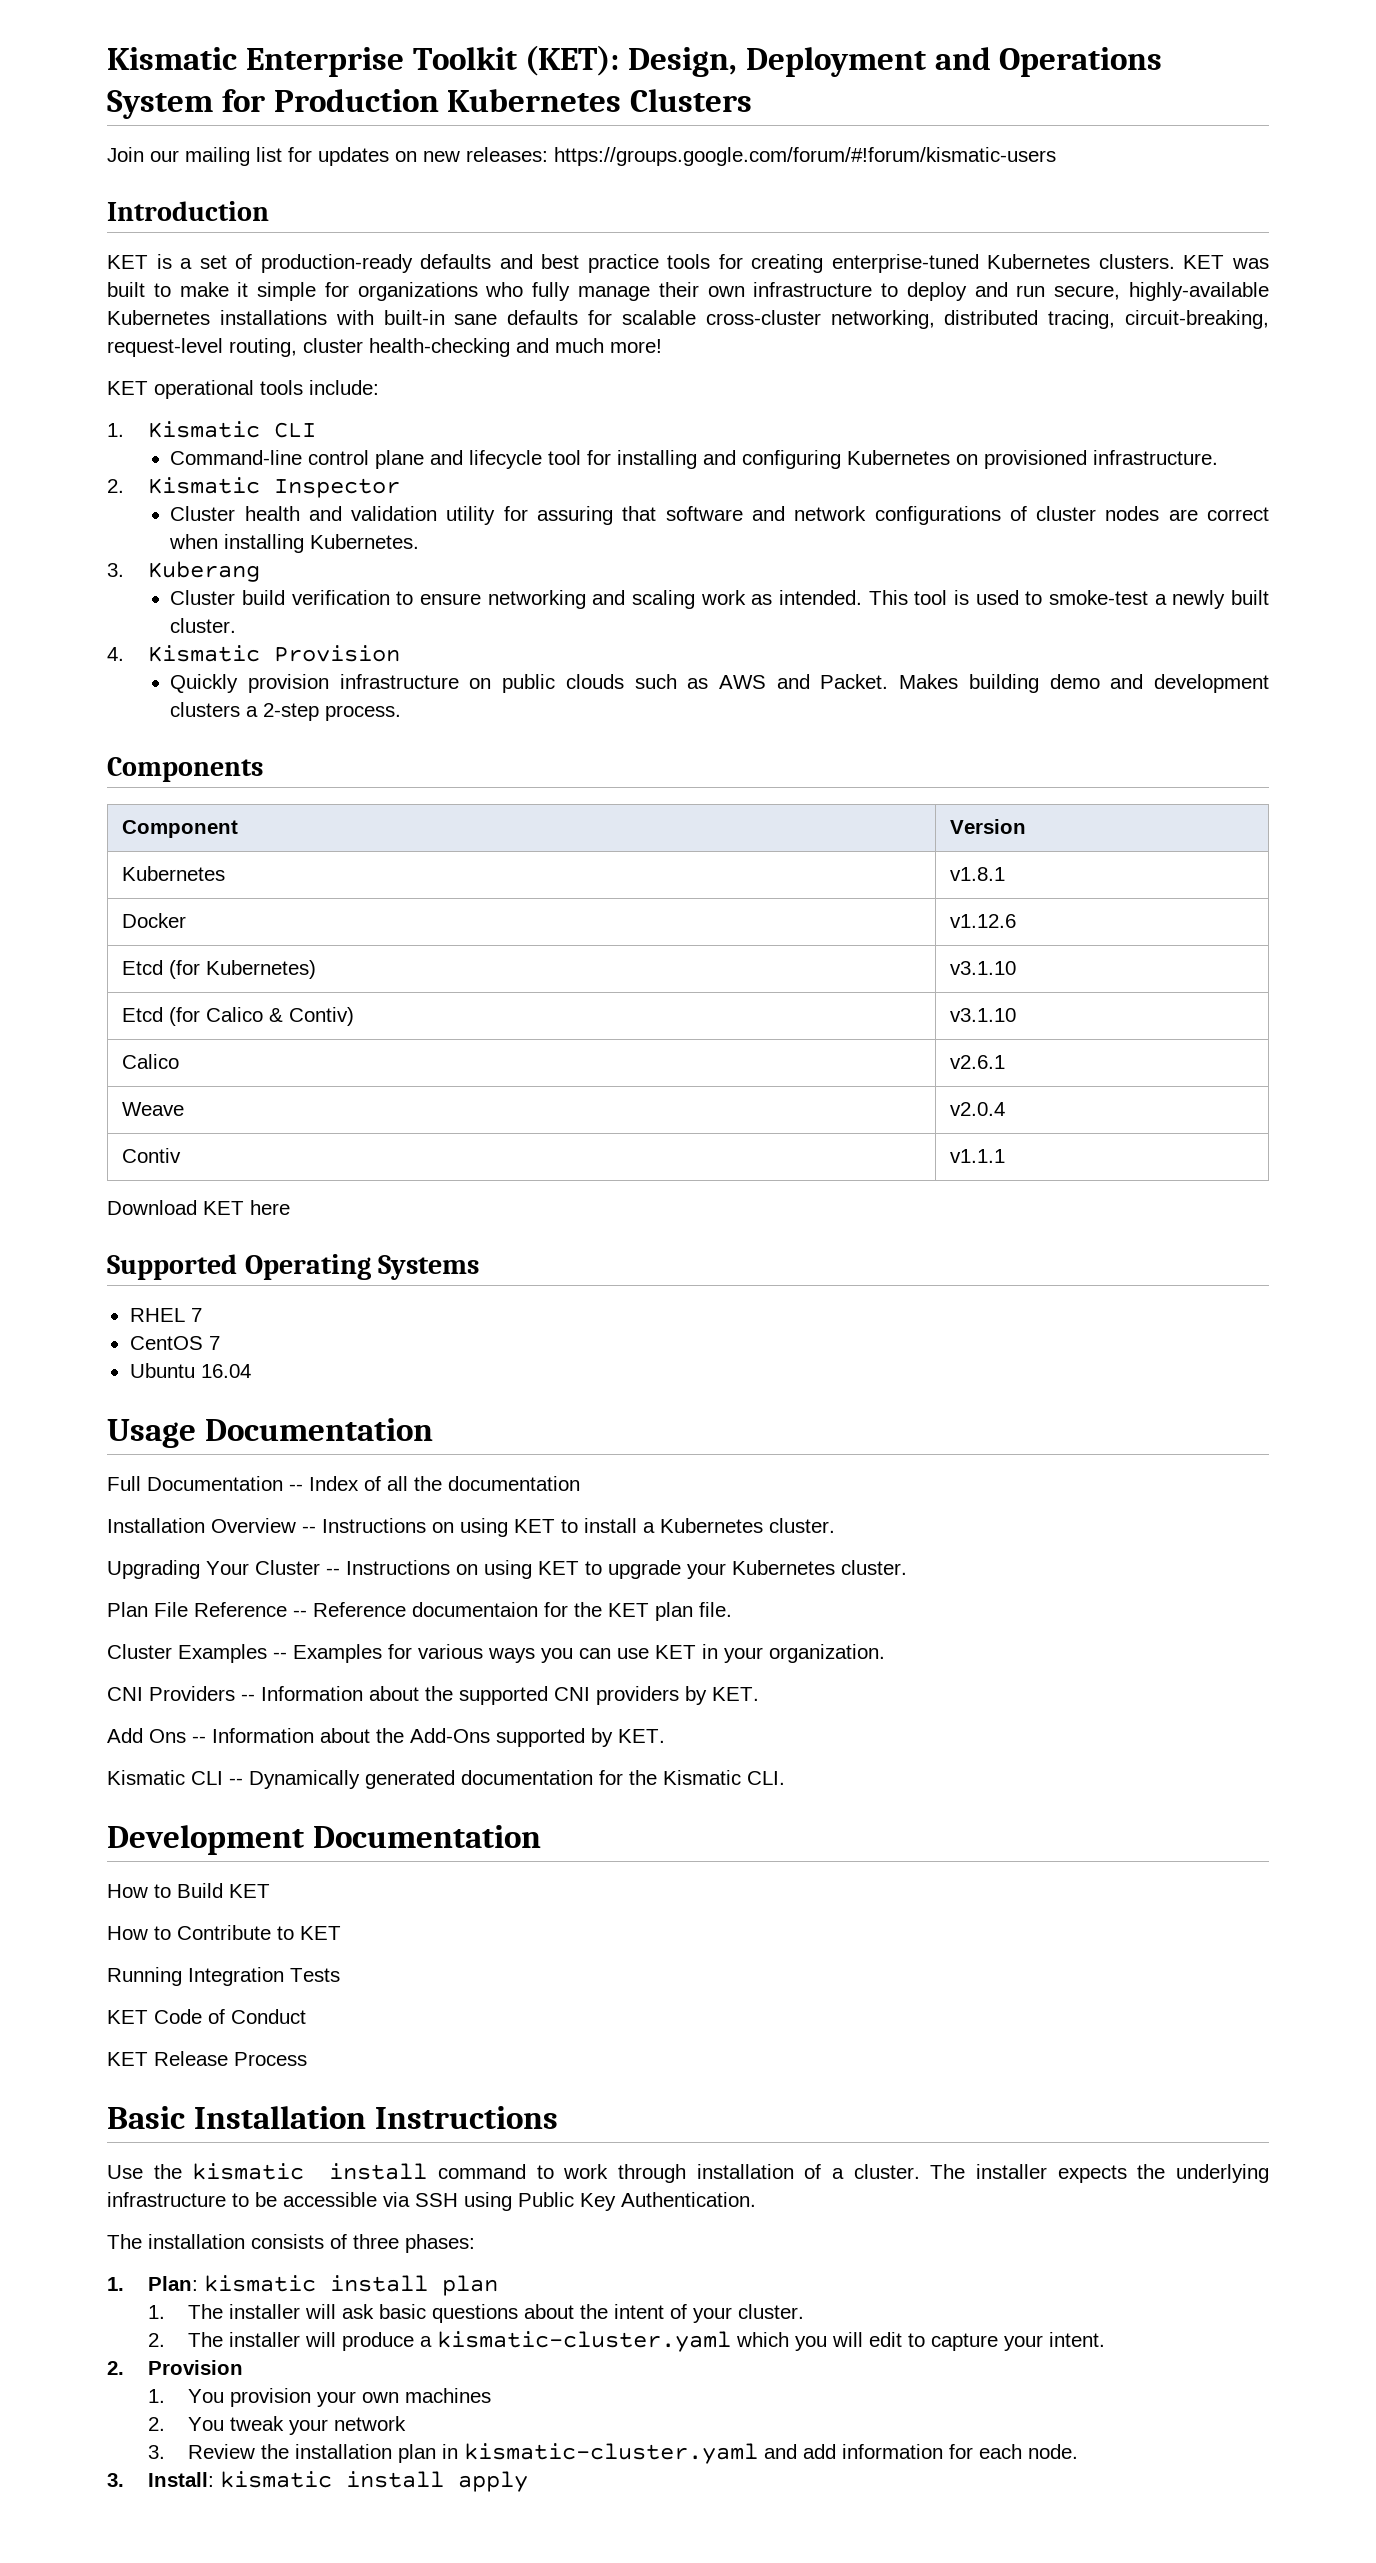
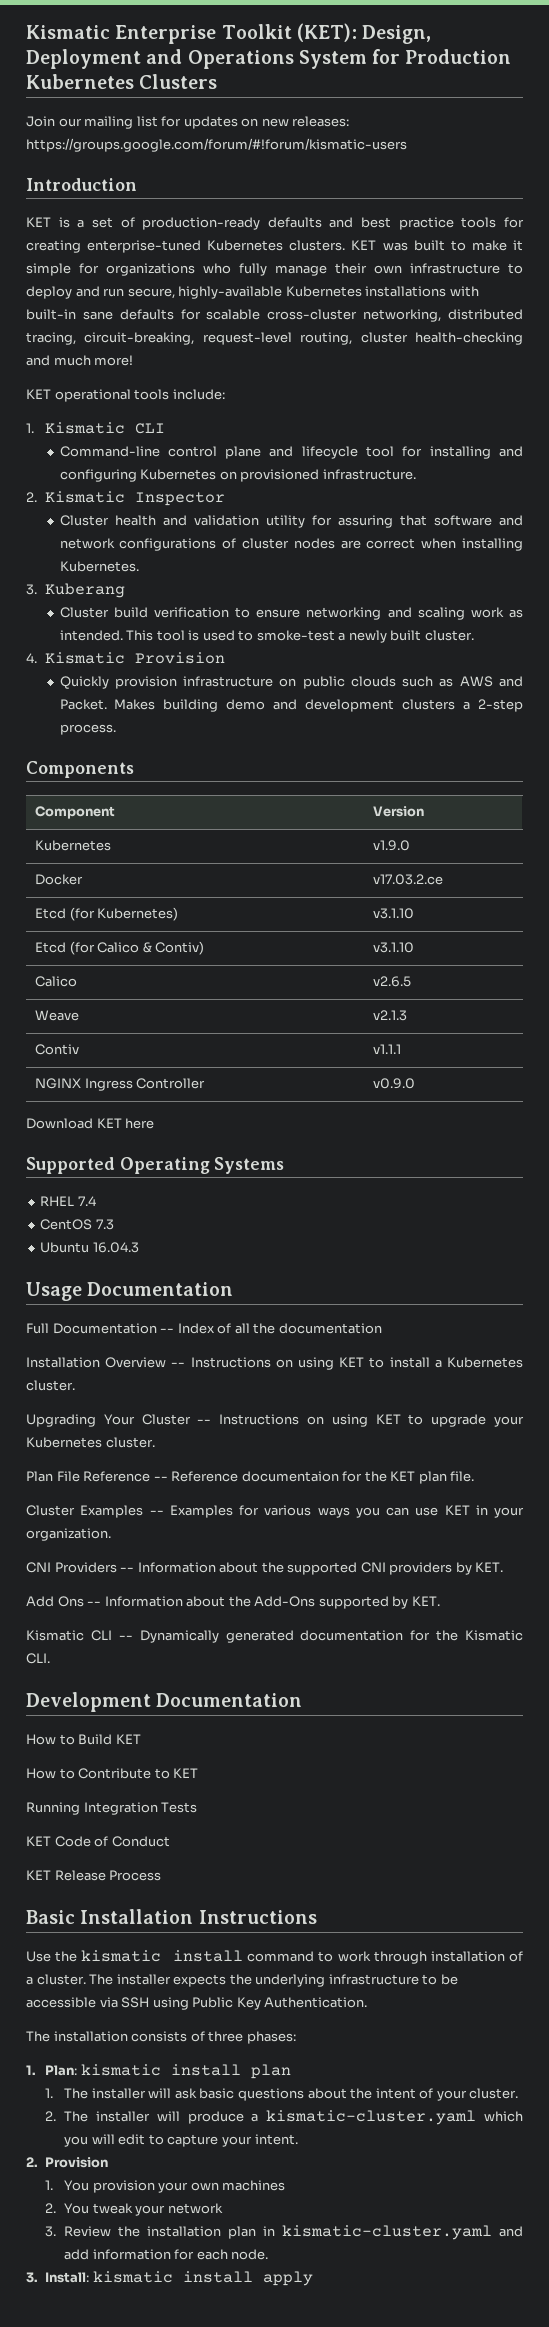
[950,867,1006,881] v1.8.1 -> [373,840,411,851] v1.9.0
[950,914,1017,928] v1.12.6 -> [373,874,444,885] v17.03.2.ce
[950,1055,1006,1069] v2.6.1 -> [373,976,412,987] v2.6.5
[950,1102,1006,1116] v2.0.4 -> [373,1010,408,1021] v2.1.3
(1006, 1156) none -> [35,1078,206,1091] [373,1078,416,1089] // NGINX Ingress Controller | v0.9.0
[190,1308,202,1322] 7 -> [77,1196,96,1206] 7.4
[208,1336,220,1350] 7 -> [95,1219,114,1230] 7.3
[200,1364,251,1378] 16.04 -> [92,1242,139,1253] 16.04.3

